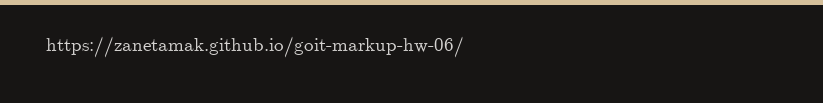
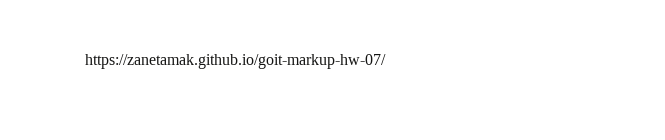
[46,36,464,58] https://zanetamak.github.io/goit-markup-hw-06/ -> [85,54,386,69] https://zanetamak.github.io/goit-markup-hw-07/

